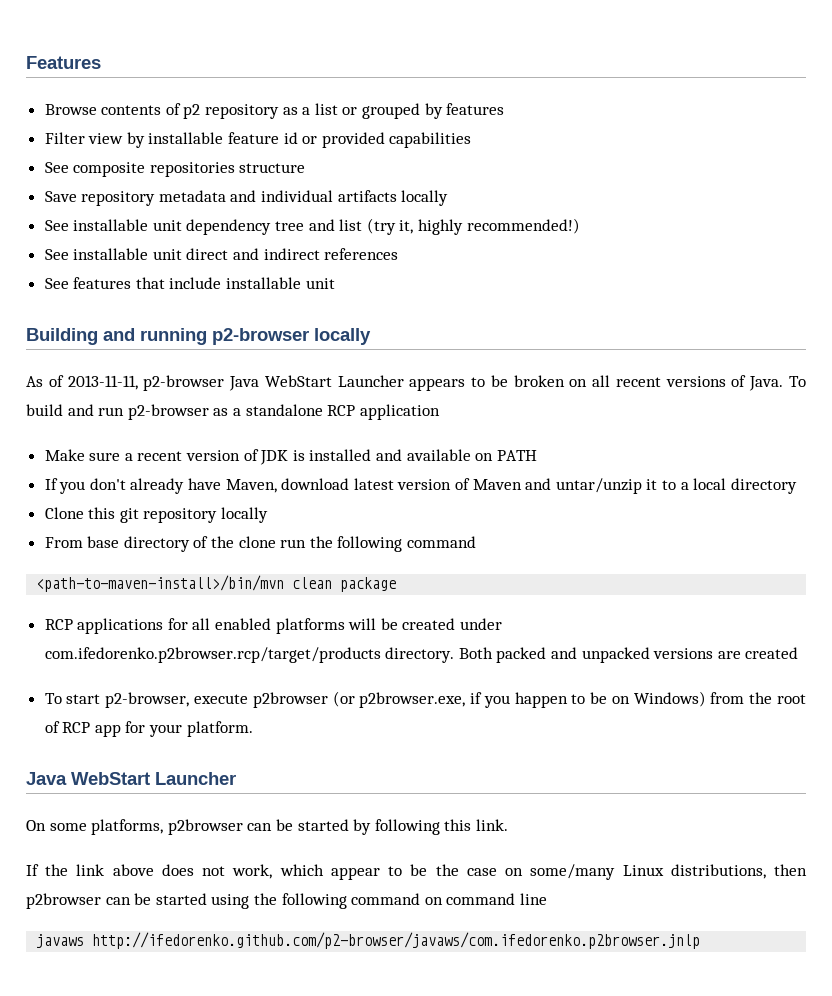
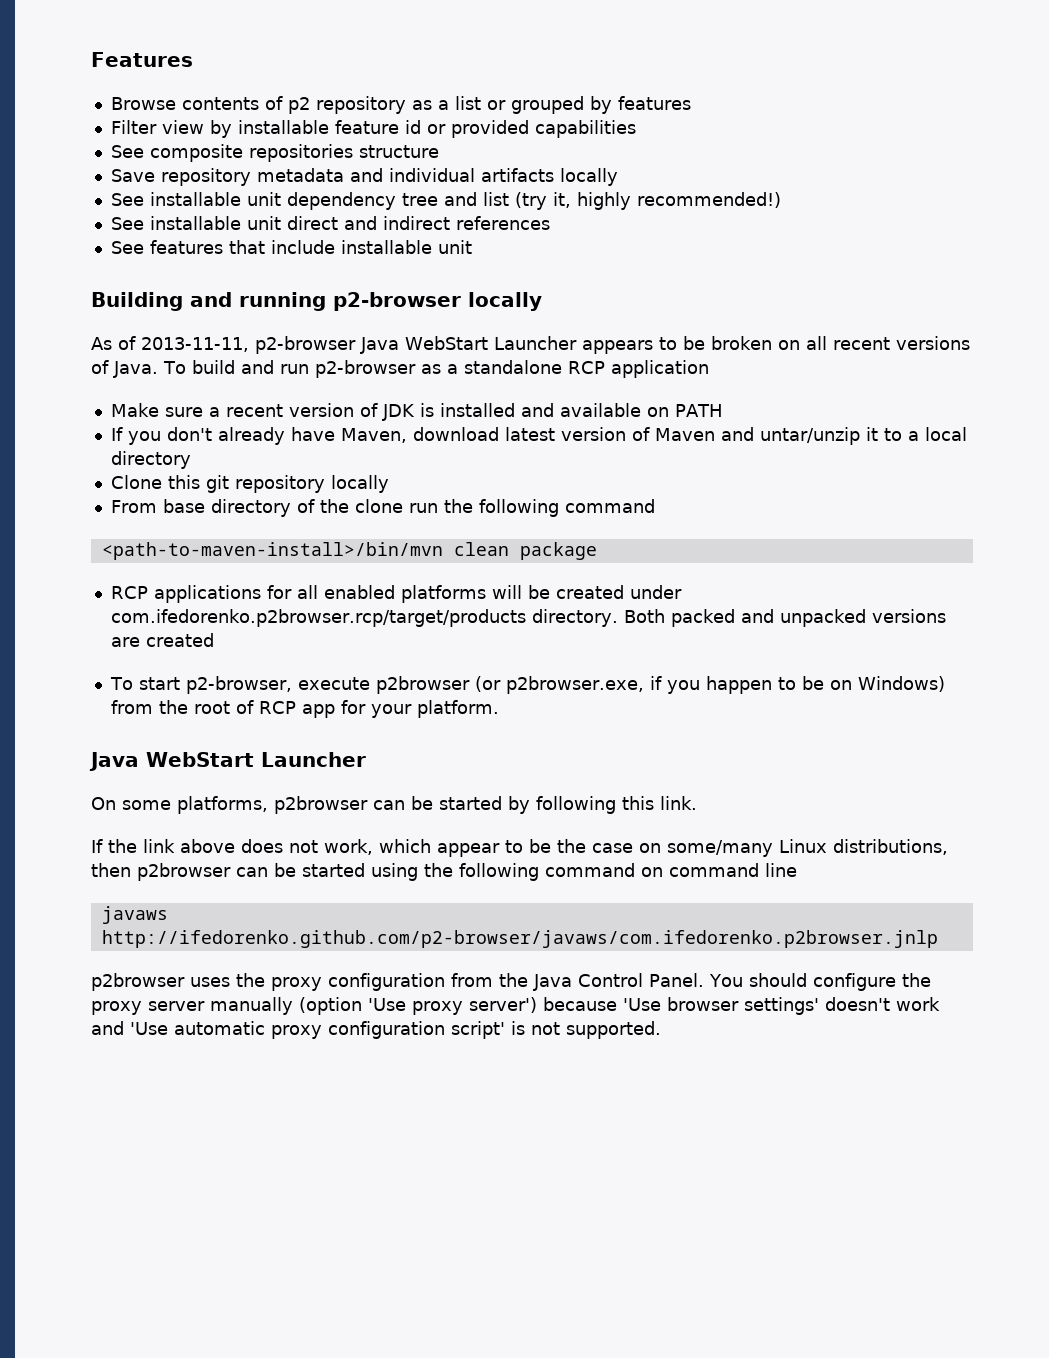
(701, 940) none -> [91,973,931,991] [91,997,940,1015] [91,1021,661,1039] // p2browser uses the proxy configuration from the Java Control Panel. You should configure the proxy server manually (option 'Use proxy server') because 'Use browser settings' doesn't work and 'Use automatic proxy configuration script' is not supported.

